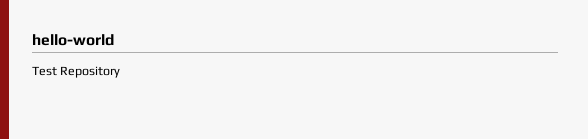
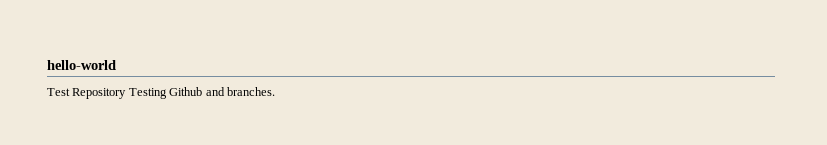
(121, 72) none -> [128,87,275,99] Testing Github and branches.

